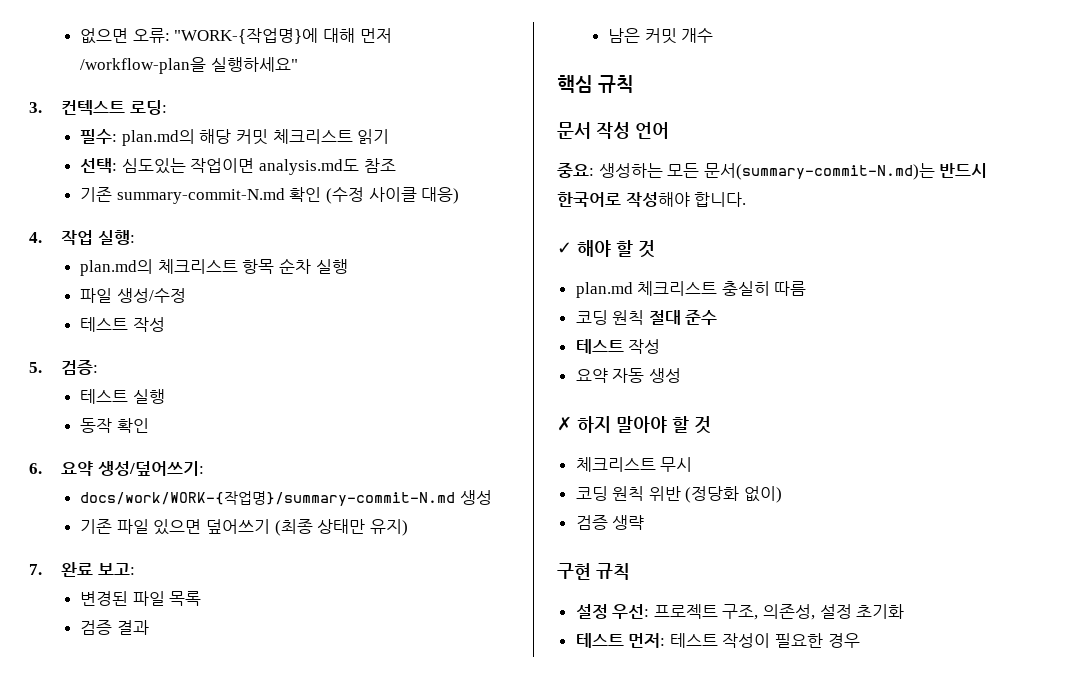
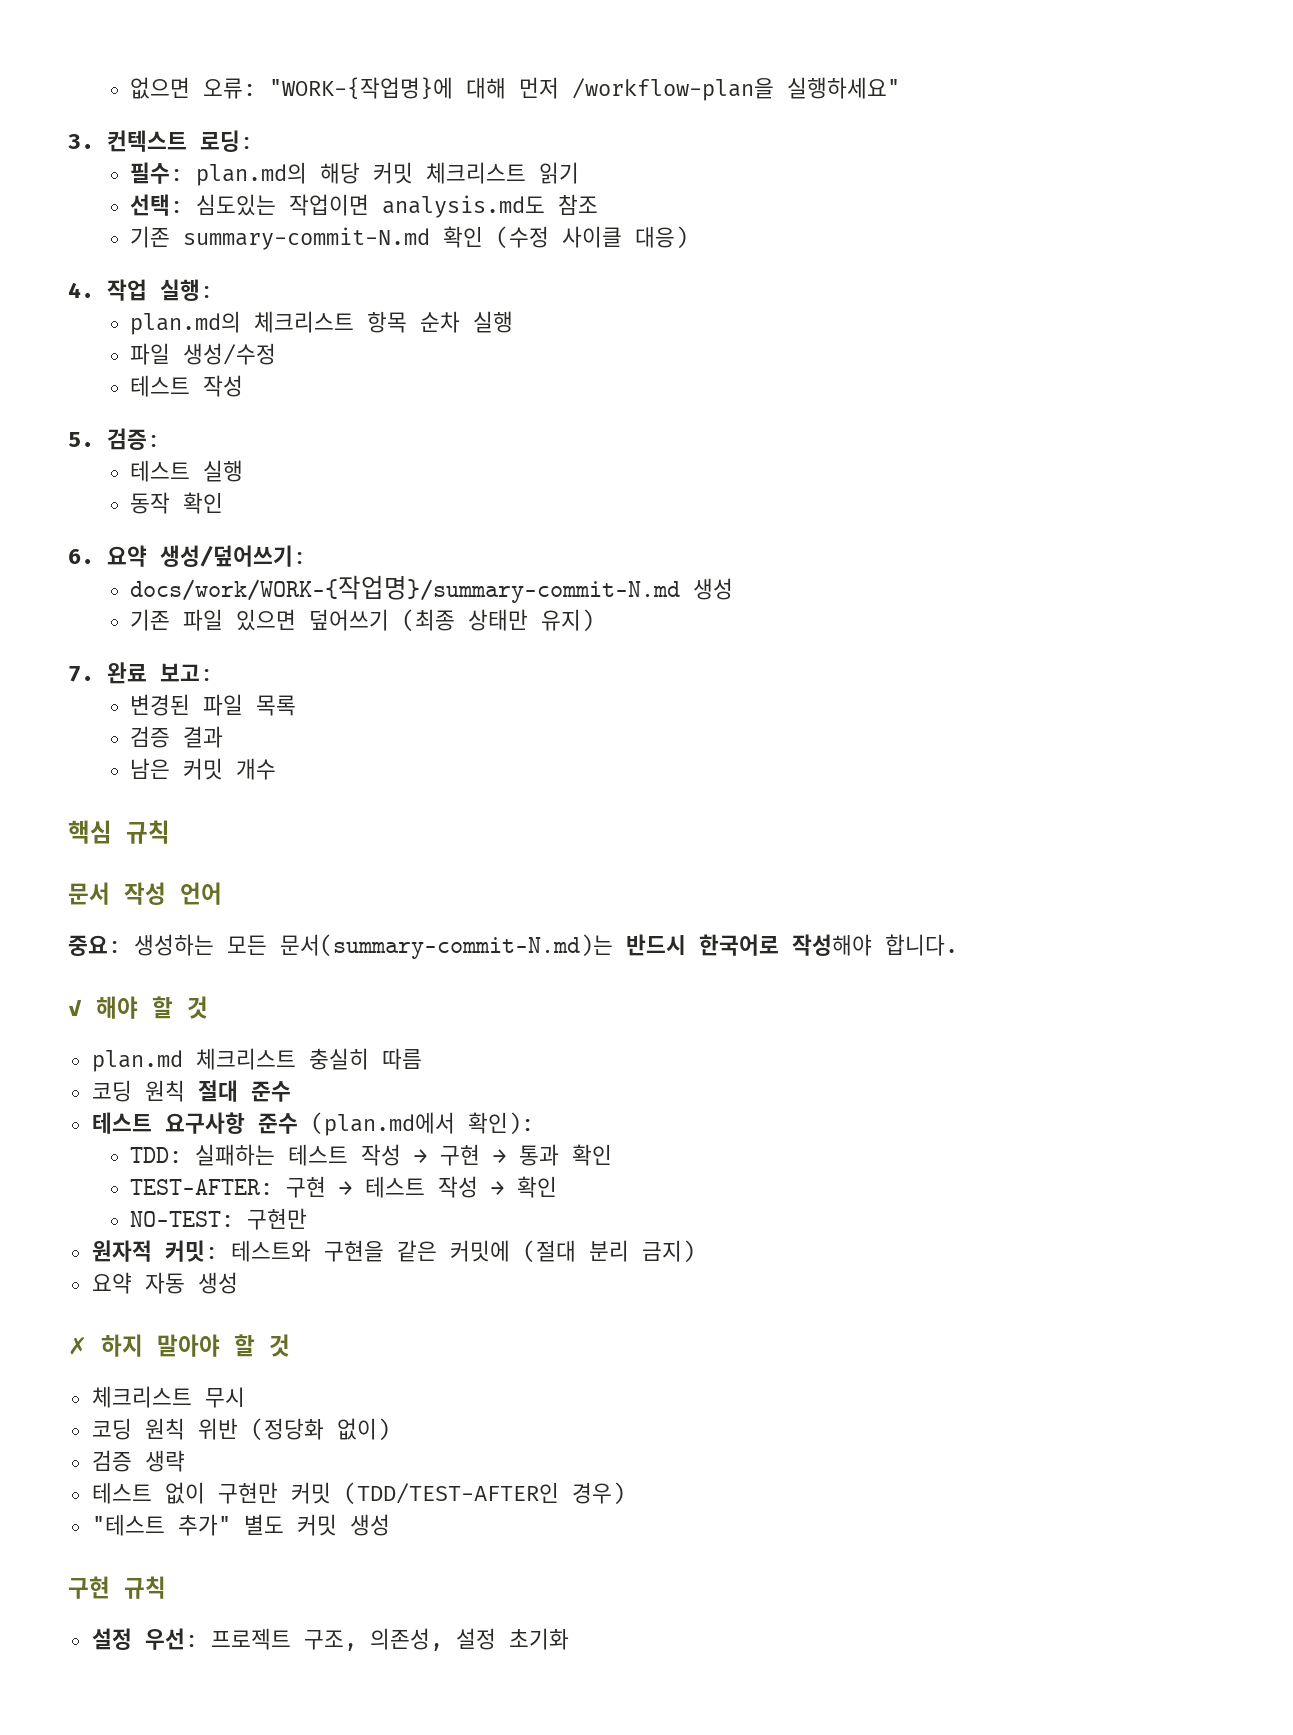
[628,339,661,354] 작성 -> [164,1112,534,1136] [130,1144,613,1166] [130,1176,558,1198] [130,1208,308,1230] [91,1240,695,1263] 요구사항 준수 (plan.md에서 확인): // TDD: 실패하는 테스트 작성 → 구현 → 통과 확인 // TEST-AFTER: 구현 → 테스트 작성 → 확인 // NO-TEST: 구현만 // 원자적 커밋: 테스트와 구현을 같은 커밋에 (절대 분리 금지)
(645, 522) none -> [91,1482,625,1505] [91,1514,390,1536] // 테스트 없이 구현만 커밋 (TDD/TEST-AFTER인 경우) // "테스트 추가" 별도 커밋 생성
[575,633,860,648] // 테스트 먼저: 테스트 작성이 필요한 경우 -> (569, 1639) none

